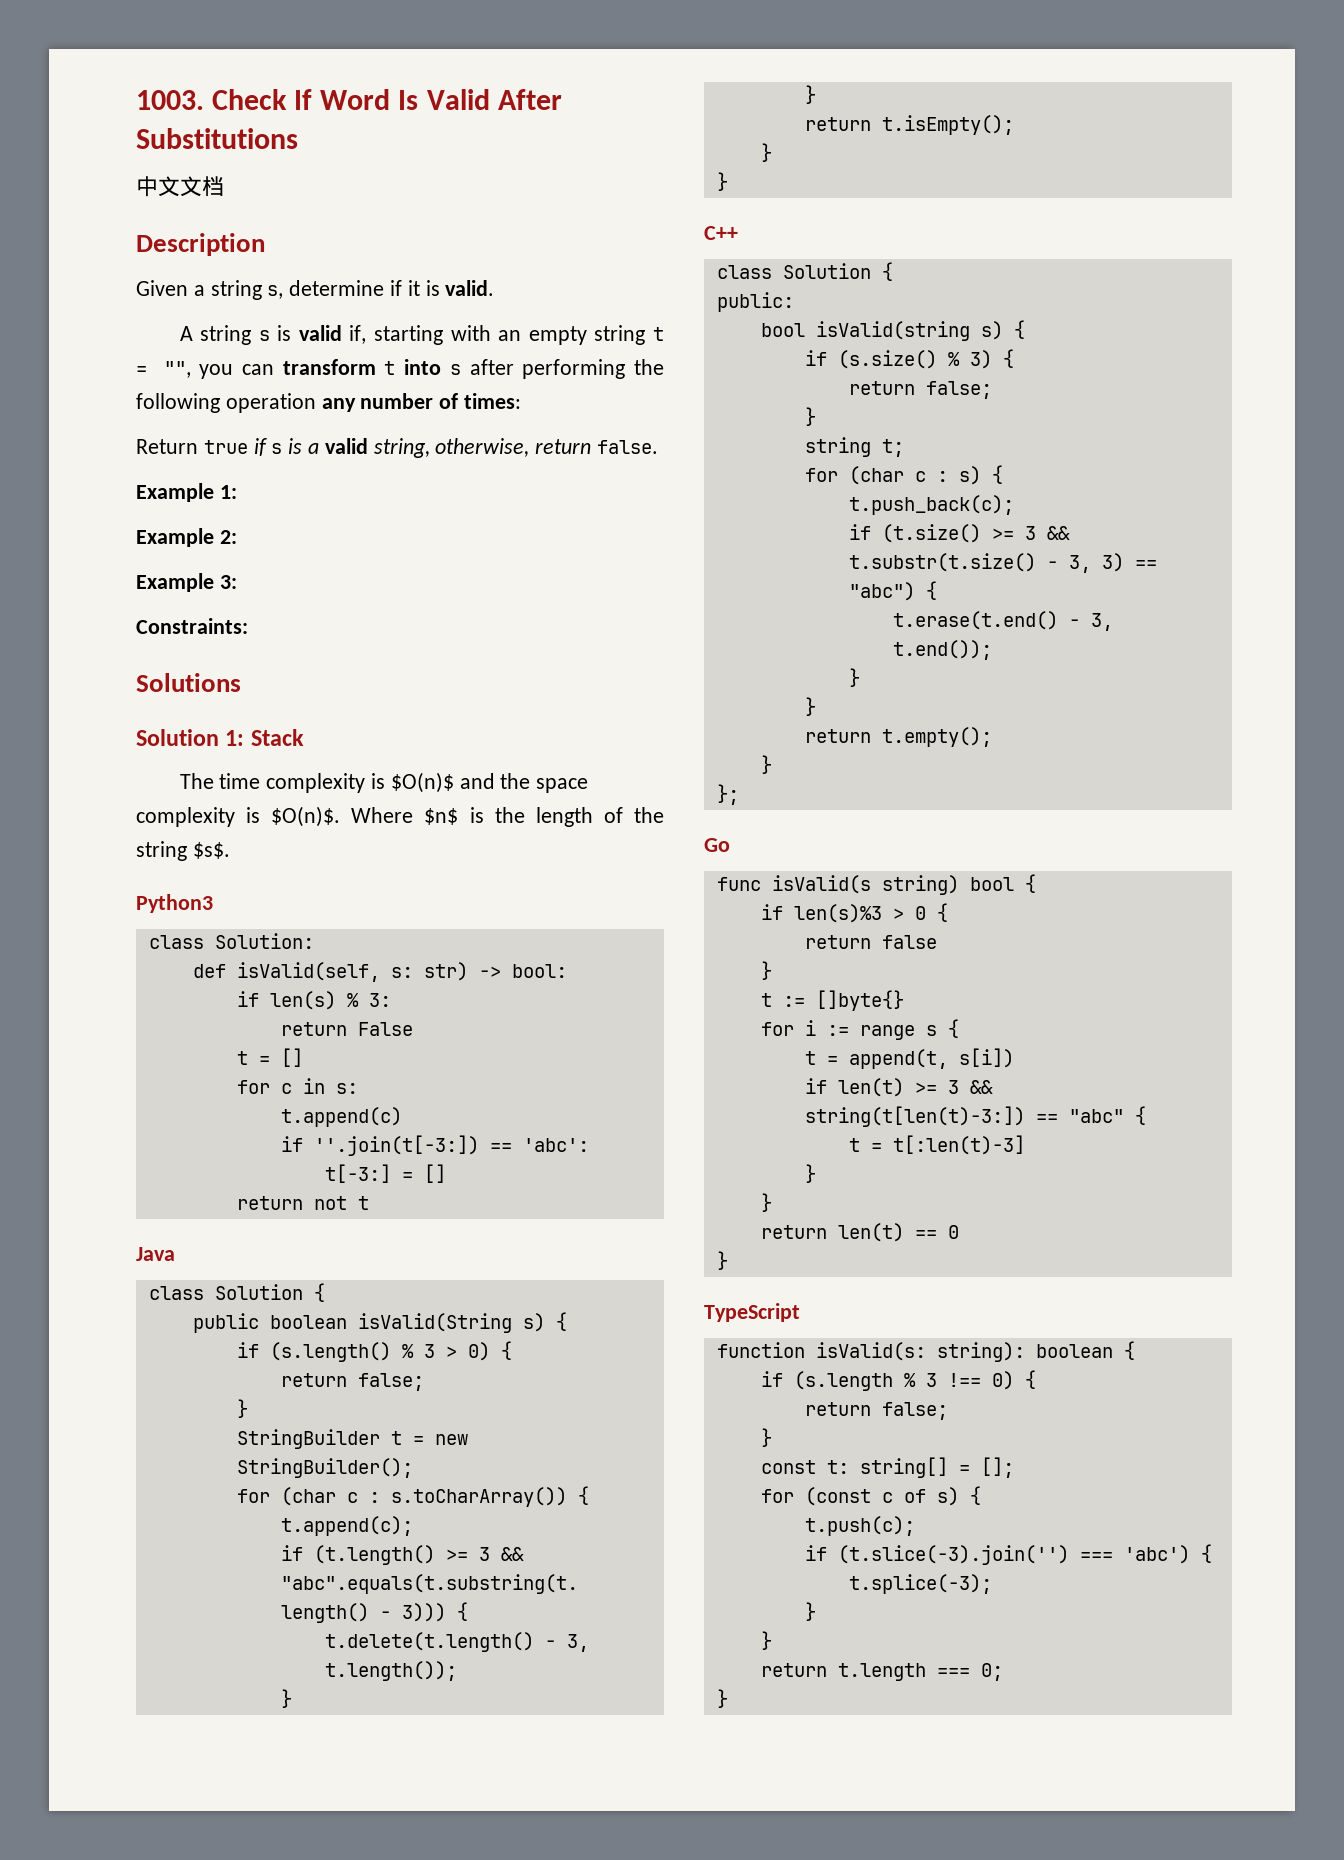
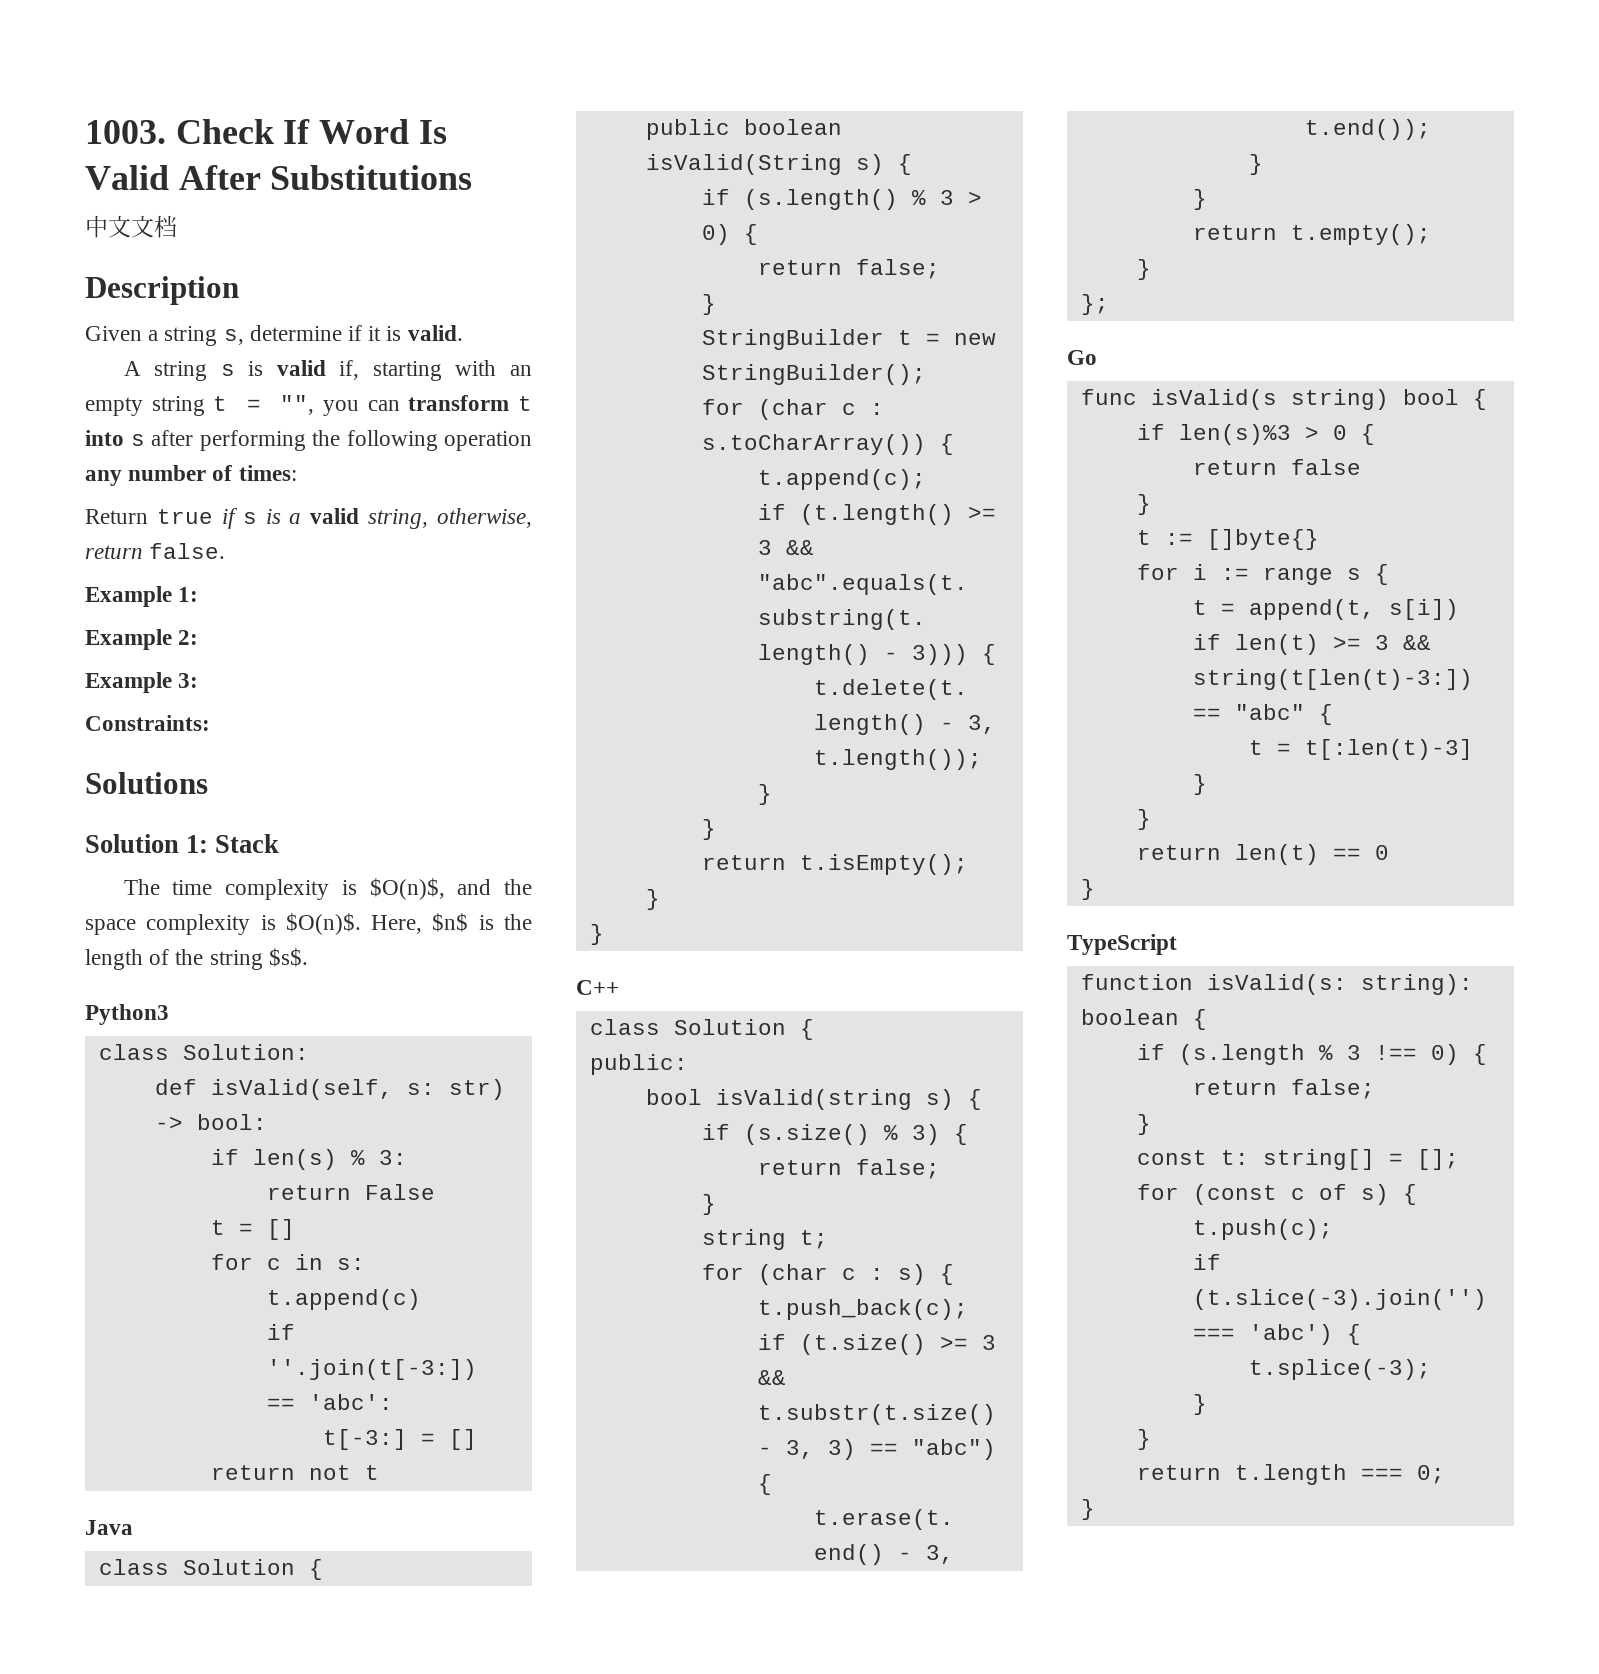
[390,772,454,793] $O(n)$ -> [369,878,445,900] $O(n)$,
[351,807,414,823] Where -> [371,915,423,934] Here,

